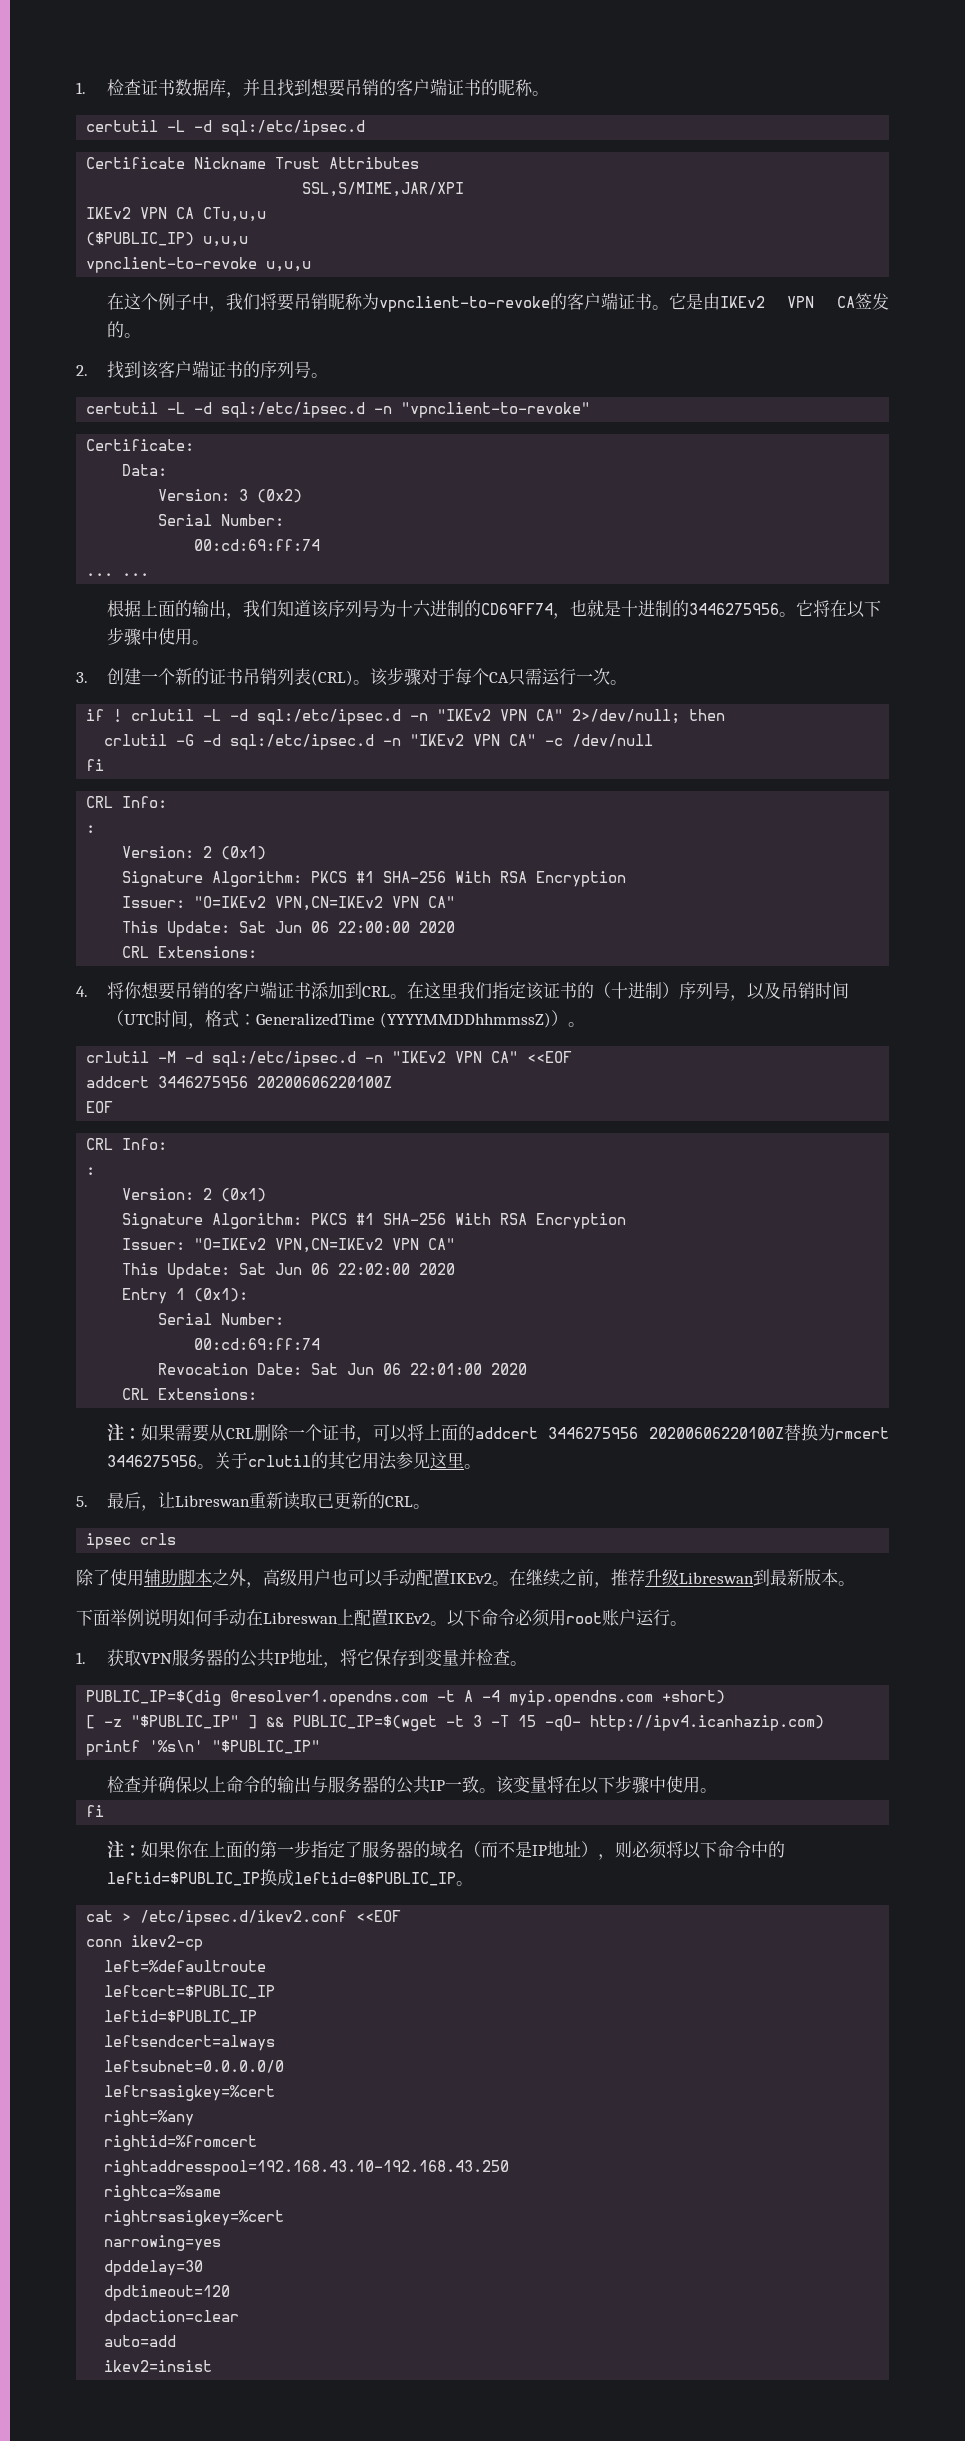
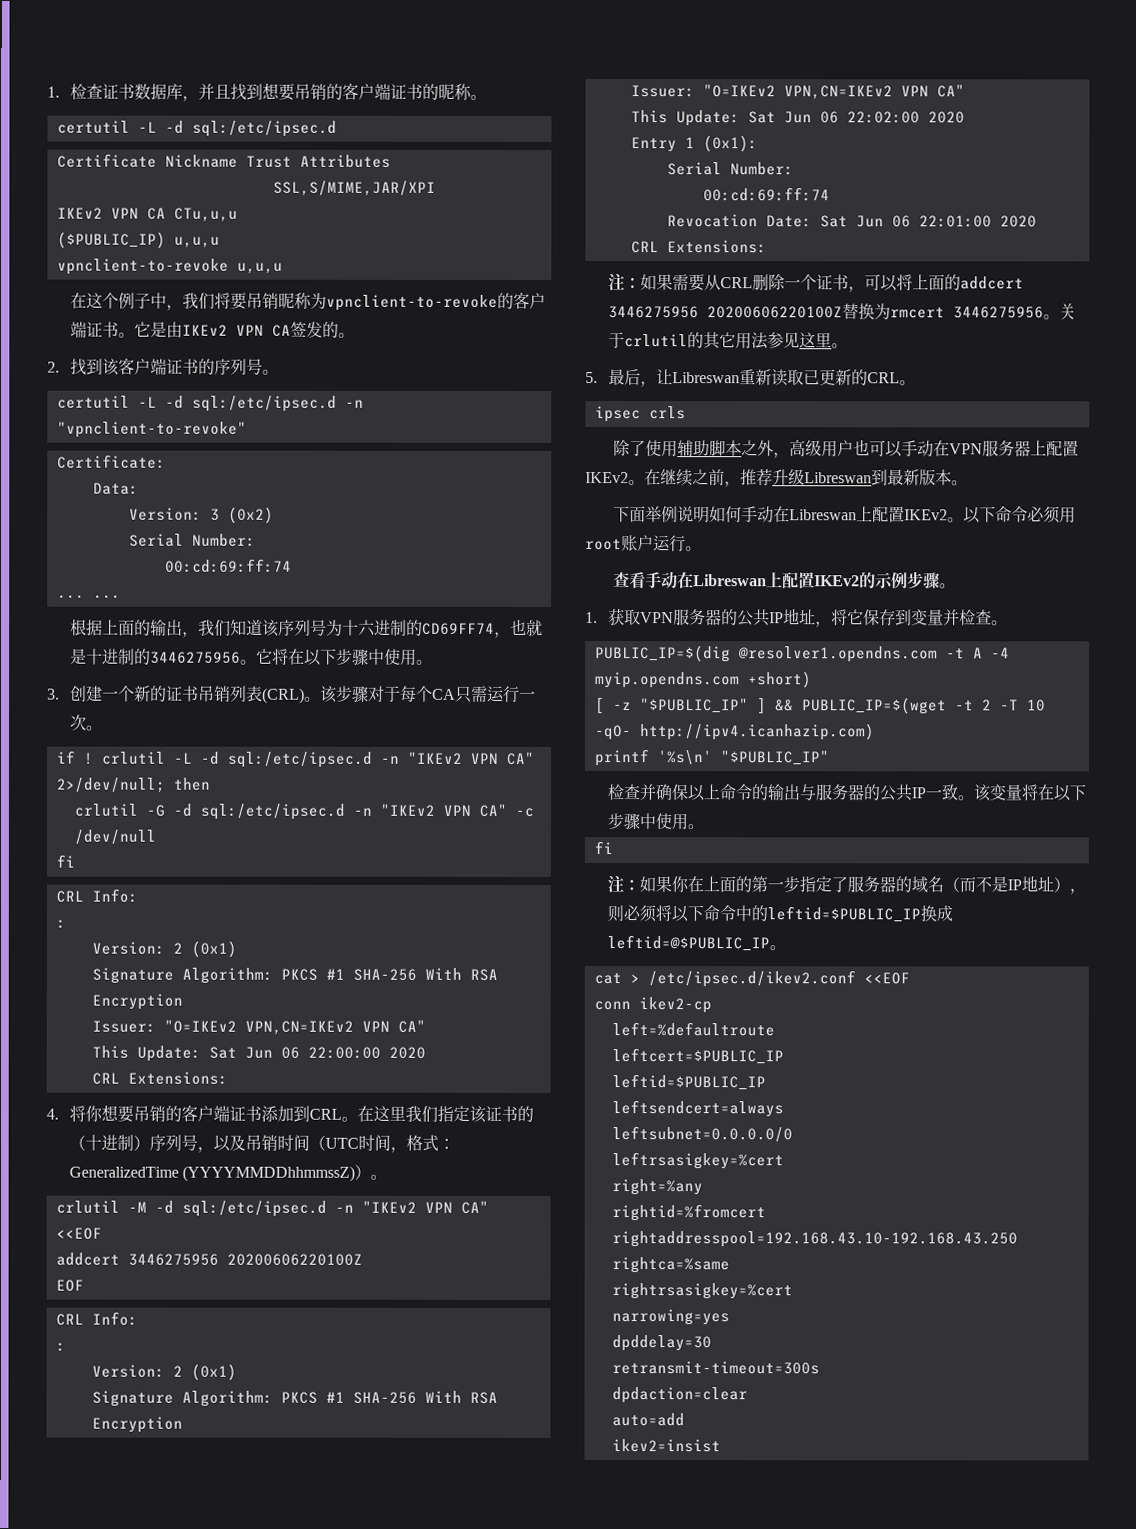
(416, 1577) none -> [933,440,1048,457] 在VPN服务器上
(687, 1623) none -> [613,571,957,590] // 查看手动在Libreswan上配置IKEv2的示例步骤。
[473,1715,537,1727] 3 -T 15 -> [981,699,1046,712] 2 -T 10
[104,2285,231,2301] dpdtimeout=120 -> [611,1361,820,1375] retransmit-timeout=300s

